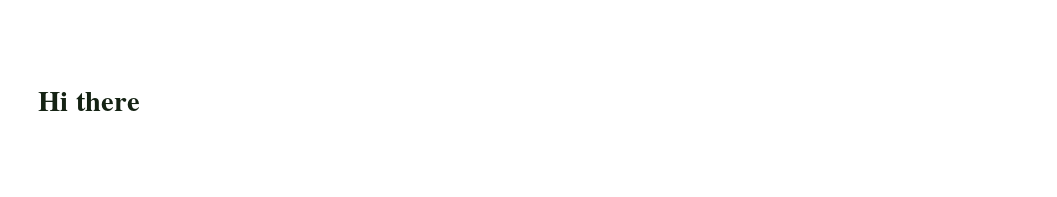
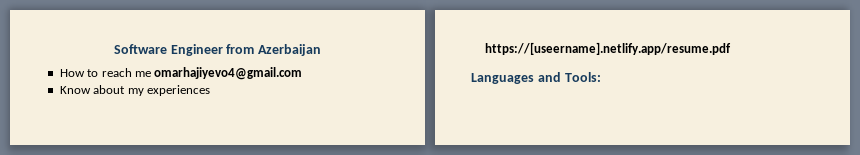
[38,92,140,111] Hi there -> [113,44,322,56] [59,67,303,80] [59,85,210,96] [484,42,731,55] [471,72,601,84] Software Engineer from Azerbaijan // How to reach me omarhajiyevo4@gmail.com // Know about my experiences https://[useername].netlify.app/resume.pdf // Languages and Tools:

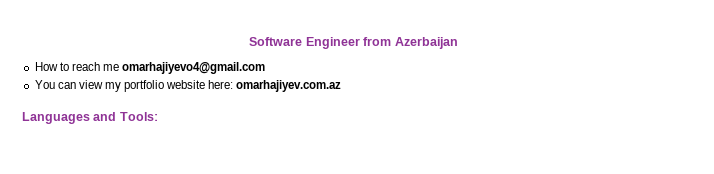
[59,85,210,96] [484,42,731,55] Know about my experiences https://[useername].netlify.app/resume.pdf -> [34,80,342,92] You can view my portfolio website here: omarhajiyev.com.az

